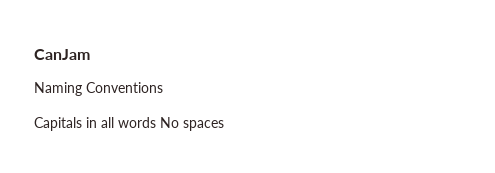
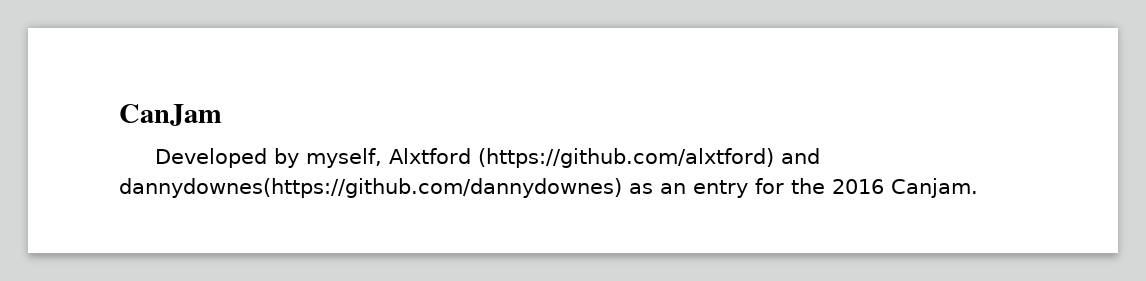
[34,82,163,96] [34,117,224,131] Naming Conventions // Capitals in all words No spaces -> [154,148,820,168] [119,178,978,198] Developed by myself, Alxtford (https://github.com/alxtford) and dannydownes(https://github.com/dannydownes) as an entry for the 2016 Canjam.

